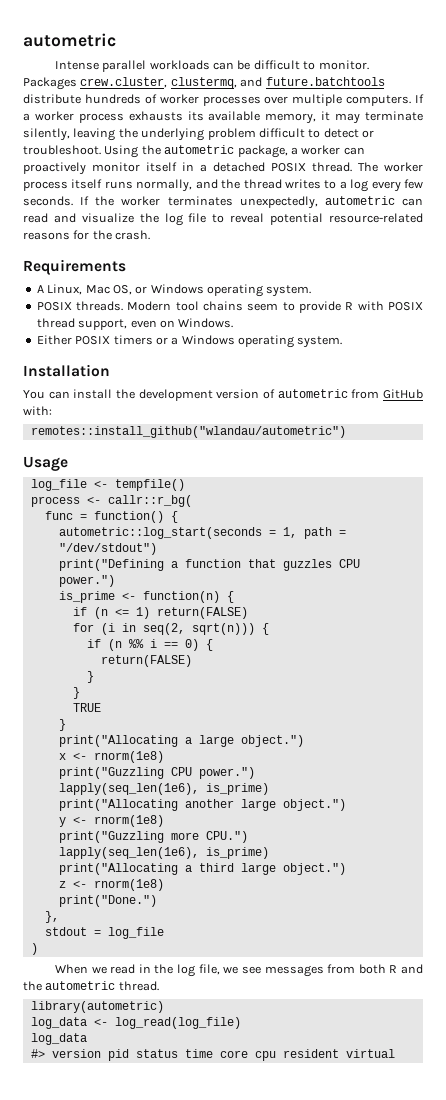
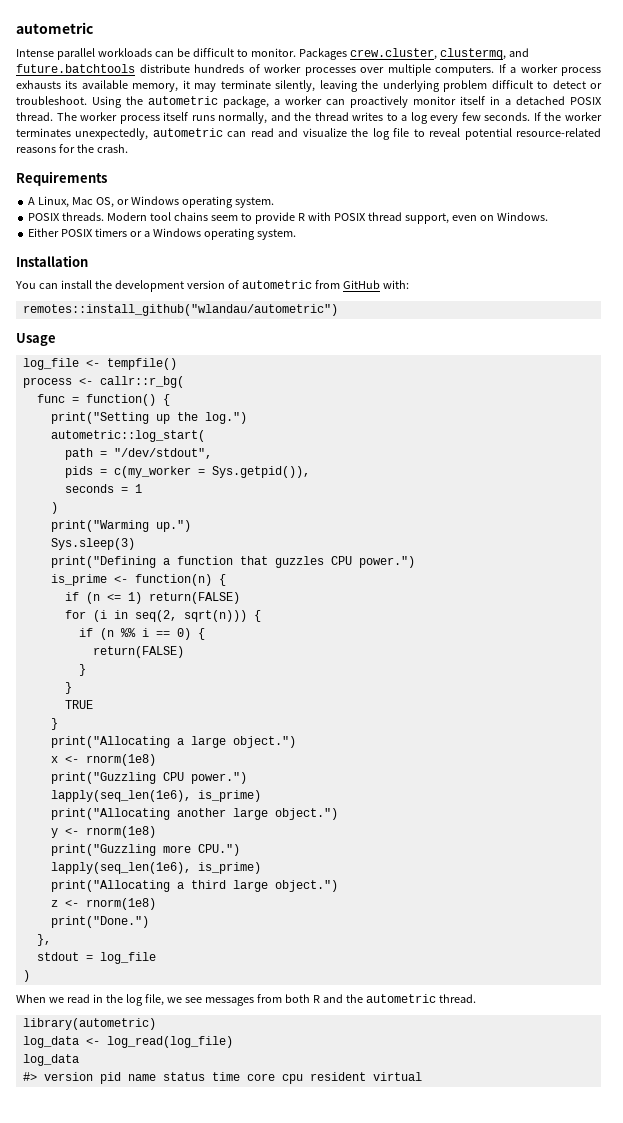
[58,527,346,539] [58,543,157,555] autometric::log_start(seconds = 1, path = "/dev/stdout") -> [50,412,247,424] [50,430,205,442] [64,448,212,460] [64,466,310,478] [64,484,142,493] [50,502,58,514] [50,520,191,532] [50,538,135,550] print("Setting up the log.") // autometric::log_start( // path = "/dev/stdout", // pids = c(my_worker = Sys.getpid()), // seconds = 1 // ) // print("Warming up.") // Sys.sleep(3)
(129, 1055) none -> [127,1074,156,1081] name

